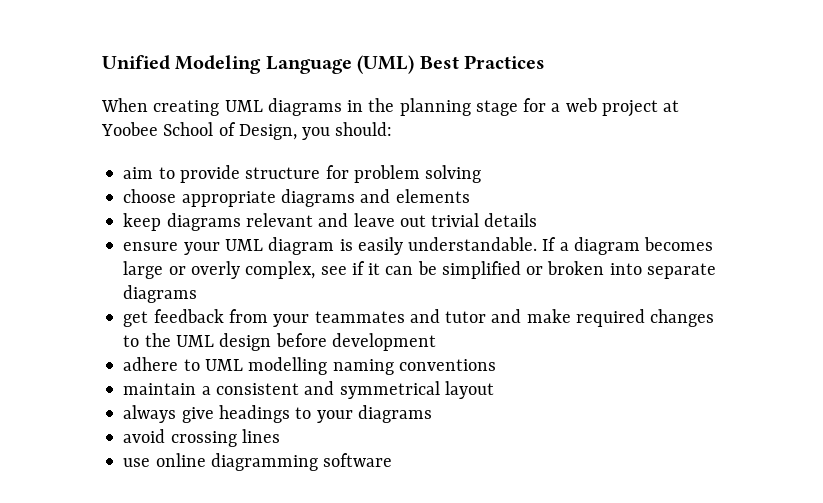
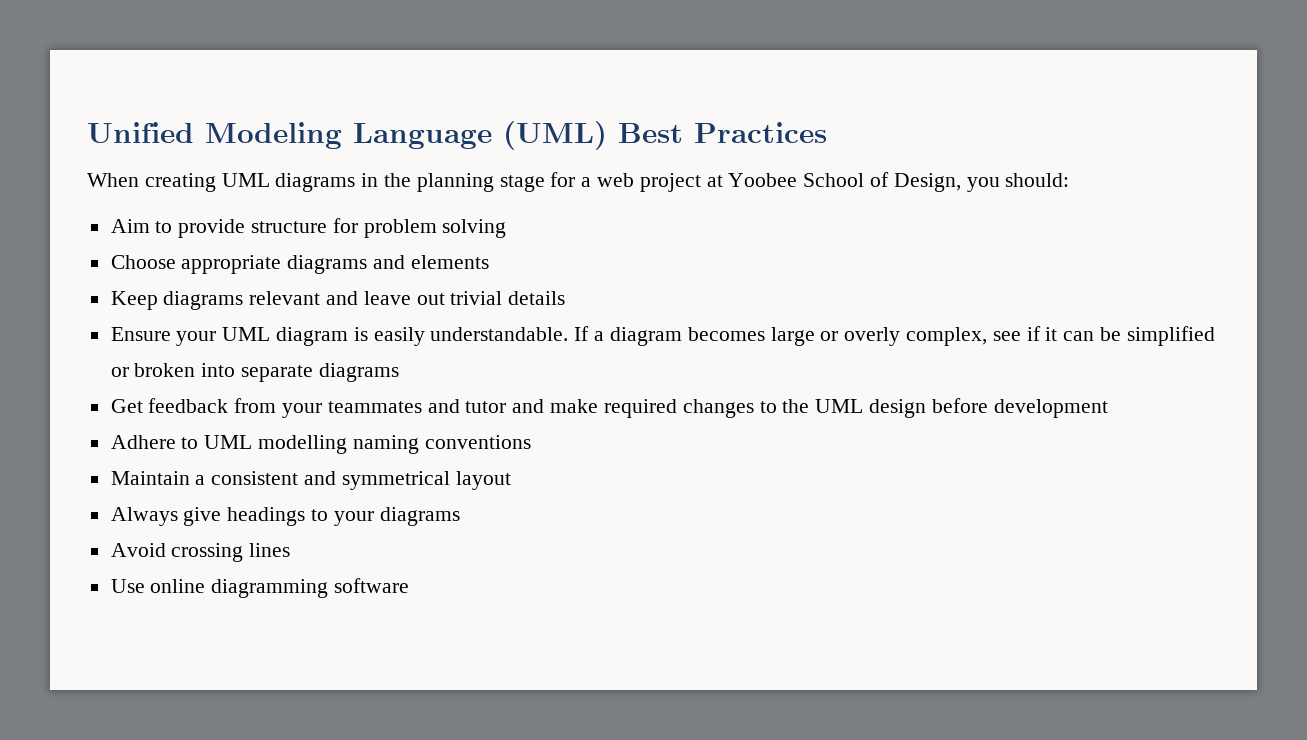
[123,167,154,179] aim -> [110,219,150,233] Aim
[123,189,177,203] choose -> [110,255,176,269] Choose
[123,213,162,231] keep -> [110,291,158,310] Keep
[123,242,179,251] ensure -> [110,327,171,341] Ensure
[123,311,149,327] get -> [110,399,143,413] Get
[123,357,179,371] adhere -> [110,435,176,449] Adhere
[123,383,197,395] maintain -> [110,471,190,485] Maintain
[123,405,177,423] always -> [110,507,178,526] Always
[123,429,166,443] avoid -> [110,543,166,557] Avoid
[123,458,151,467] use -> [110,579,145,593] Use

